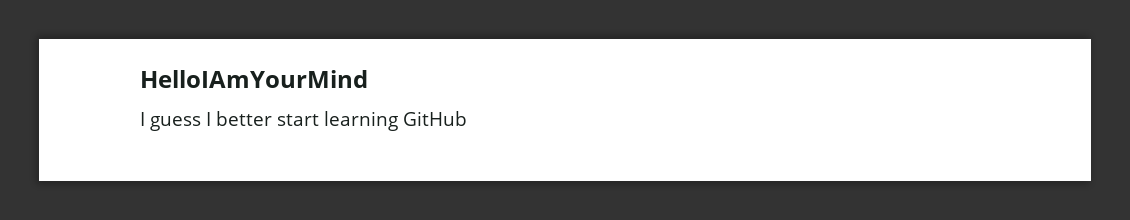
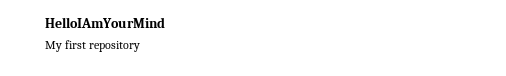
[140,111,467,131] I guess I better start learning GitHub -> [45,40,141,52] My first repository

